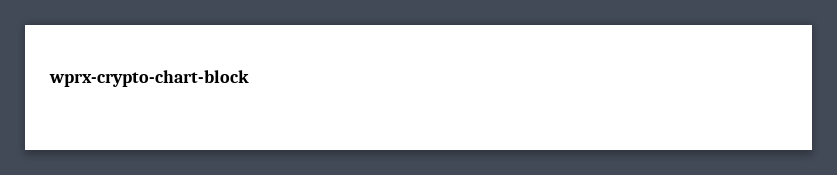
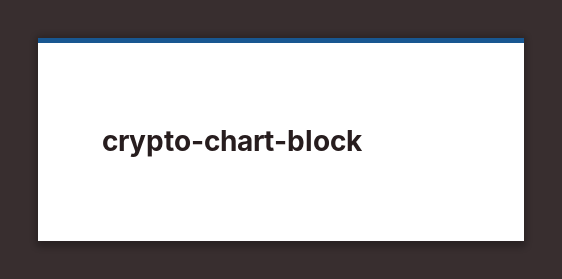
[49,70,249,87] wprx-crypto-chart-block -> [102,130,363,157] crypto-chart-block

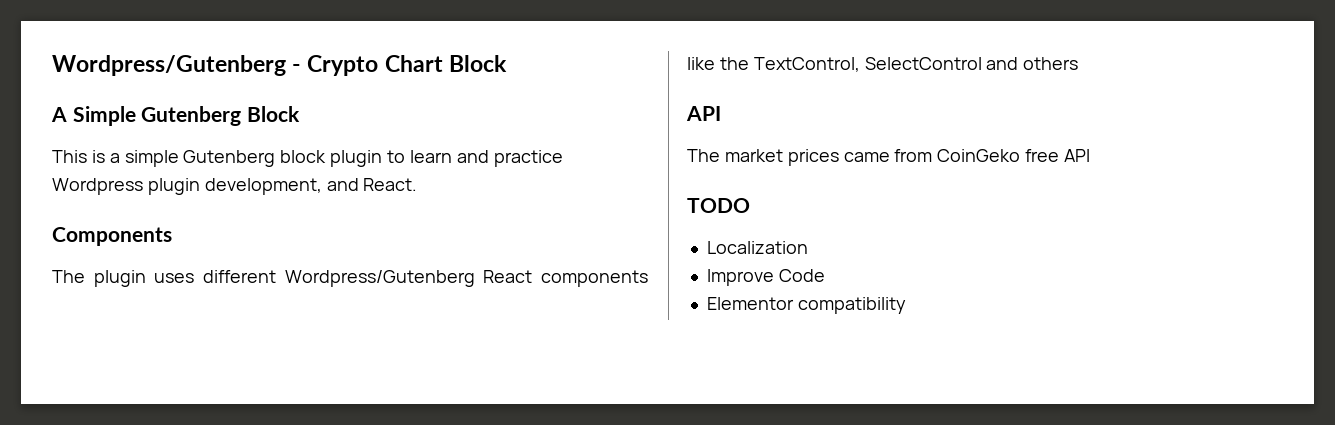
[102,130,363,157] crypto-chart-block -> [52,55,507,76] [51,106,300,126] [52,150,563,167] [52,178,418,195] [52,227,172,246] [52,270,648,287] [687,57,1079,72] [686,106,721,121] [687,149,1091,166] [687,198,750,213] [706,241,808,254] [706,269,825,286] [706,297,906,314] Wordpress/Gutenberg - Crypto Chart Block // A Simple Gutenberg Block // This is a simple Gutenberg block plugin to learn and practice Wordpress plugin development, and React. // Components // The plugin uses different Wordpress/Gutenberg React components like the TextControl, SelectControl and others // API // The market prices came from CoinGeko free API // TODO // Localization // Improve Code // Elementor compatibility

